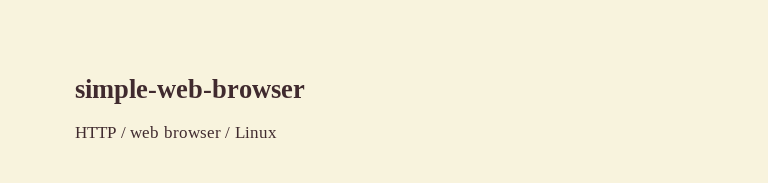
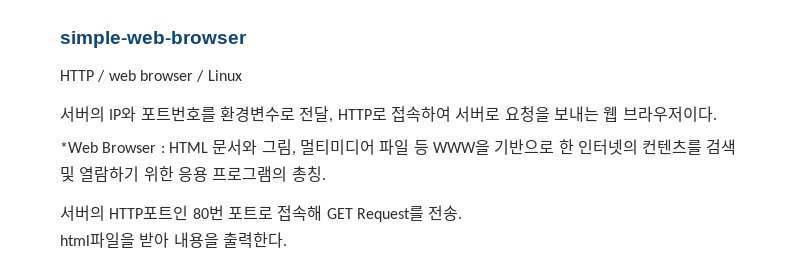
(277, 132) none -> [60,106,717,123] [60,139,737,156] [60,166,326,182] [60,205,463,222] [60,232,287,248] // 서버의 IP와 포트번호를 환경변수로 전달, HTTP로 접속하여 서버로 요청을 보내는 웹 브라우저이다. // *Web Browser : HTML 문서와 그림, 멀티미디어 파일 등 WWW을 기반으로 한 인터넷의 컨텐츠를 검색 및 열람하기 위한 응용 프로그램의 총칭. // 서버의 HTTP포트인 80번 포트로 접속해 GET Request를 전송. // html파일을 받아 내용을 출력한다.

